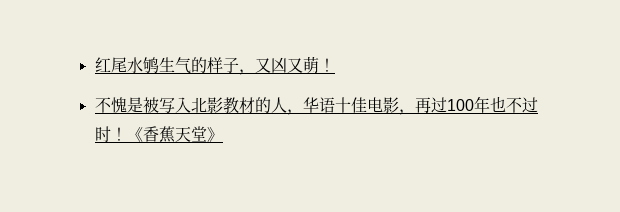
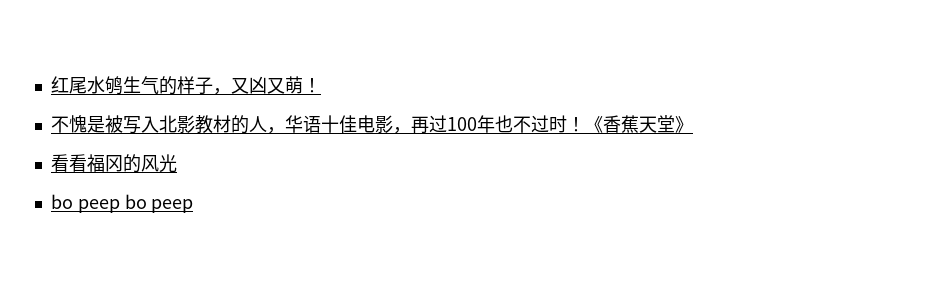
(223, 134) none -> [50,154,177,173] [50,194,194,213] // 看看福冈的风光 // bo peep bo peep

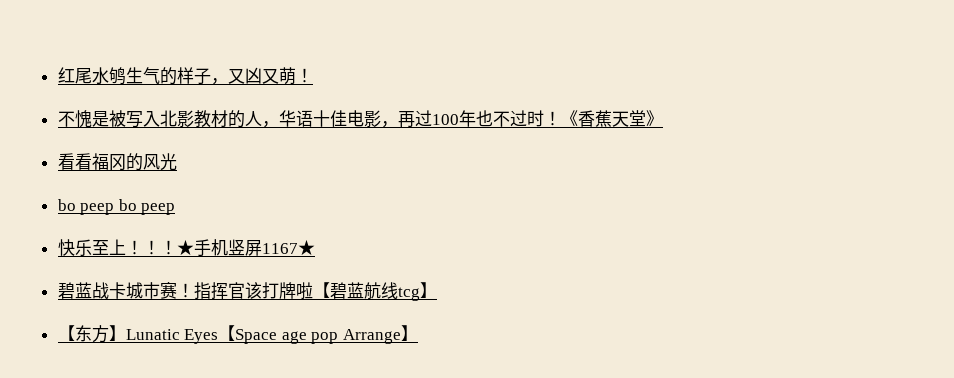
(194, 206) none -> [57,239,315,257] [57,281,437,301] [57,325,419,344] // 快乐至上！！！★手机竖屏1167★ // 碧蓝战卡城市赛！指挥官该打牌啦【碧蓝航线tcg】 // 【东方】Lunatic Eyes【Space age pop Arrange】

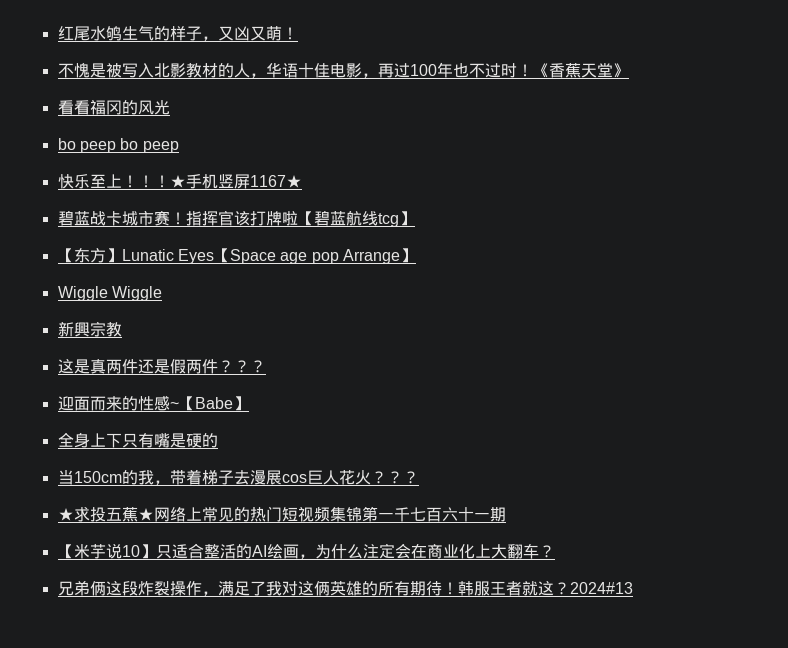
(419, 333) none -> [57,286,162,301] [57,321,122,337] [57,359,266,374] [57,395,249,411] [57,432,218,448] [57,469,419,485] [57,506,506,522] [57,543,555,559] [57,581,633,596] // Wiggle Wiggle // 新興宗教 // 这是真两件还是假两件？？？ // 迎面而来的性感~【Babe】 // 全身上下只有嘴是硬的 // 当150cm的我，带着梯子去漫展cos巨人花火？？？ // ★求投五蕉★网络上常见的热门短视频集锦第一千七百六十一期 // 【米芋说10】只适合整活的AI绘画，为什么注定会在商业化上大翻车？ // 兄弟俩这段炸裂操作，满足了我对这俩英雄的所有期待！韩服王者就这？2024#13

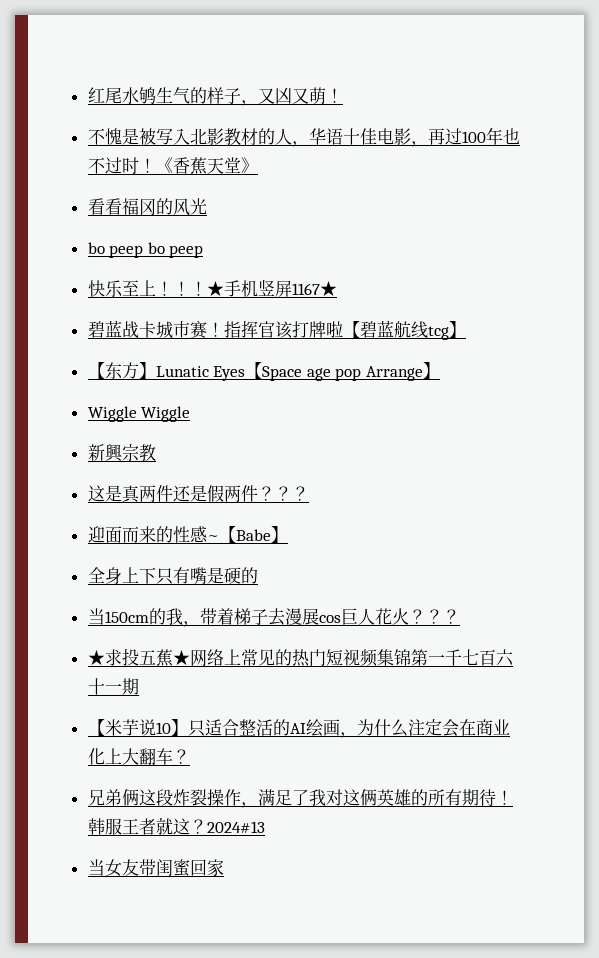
(633, 588) none -> [87,859,224,877] // 当女友带闺蜜回家

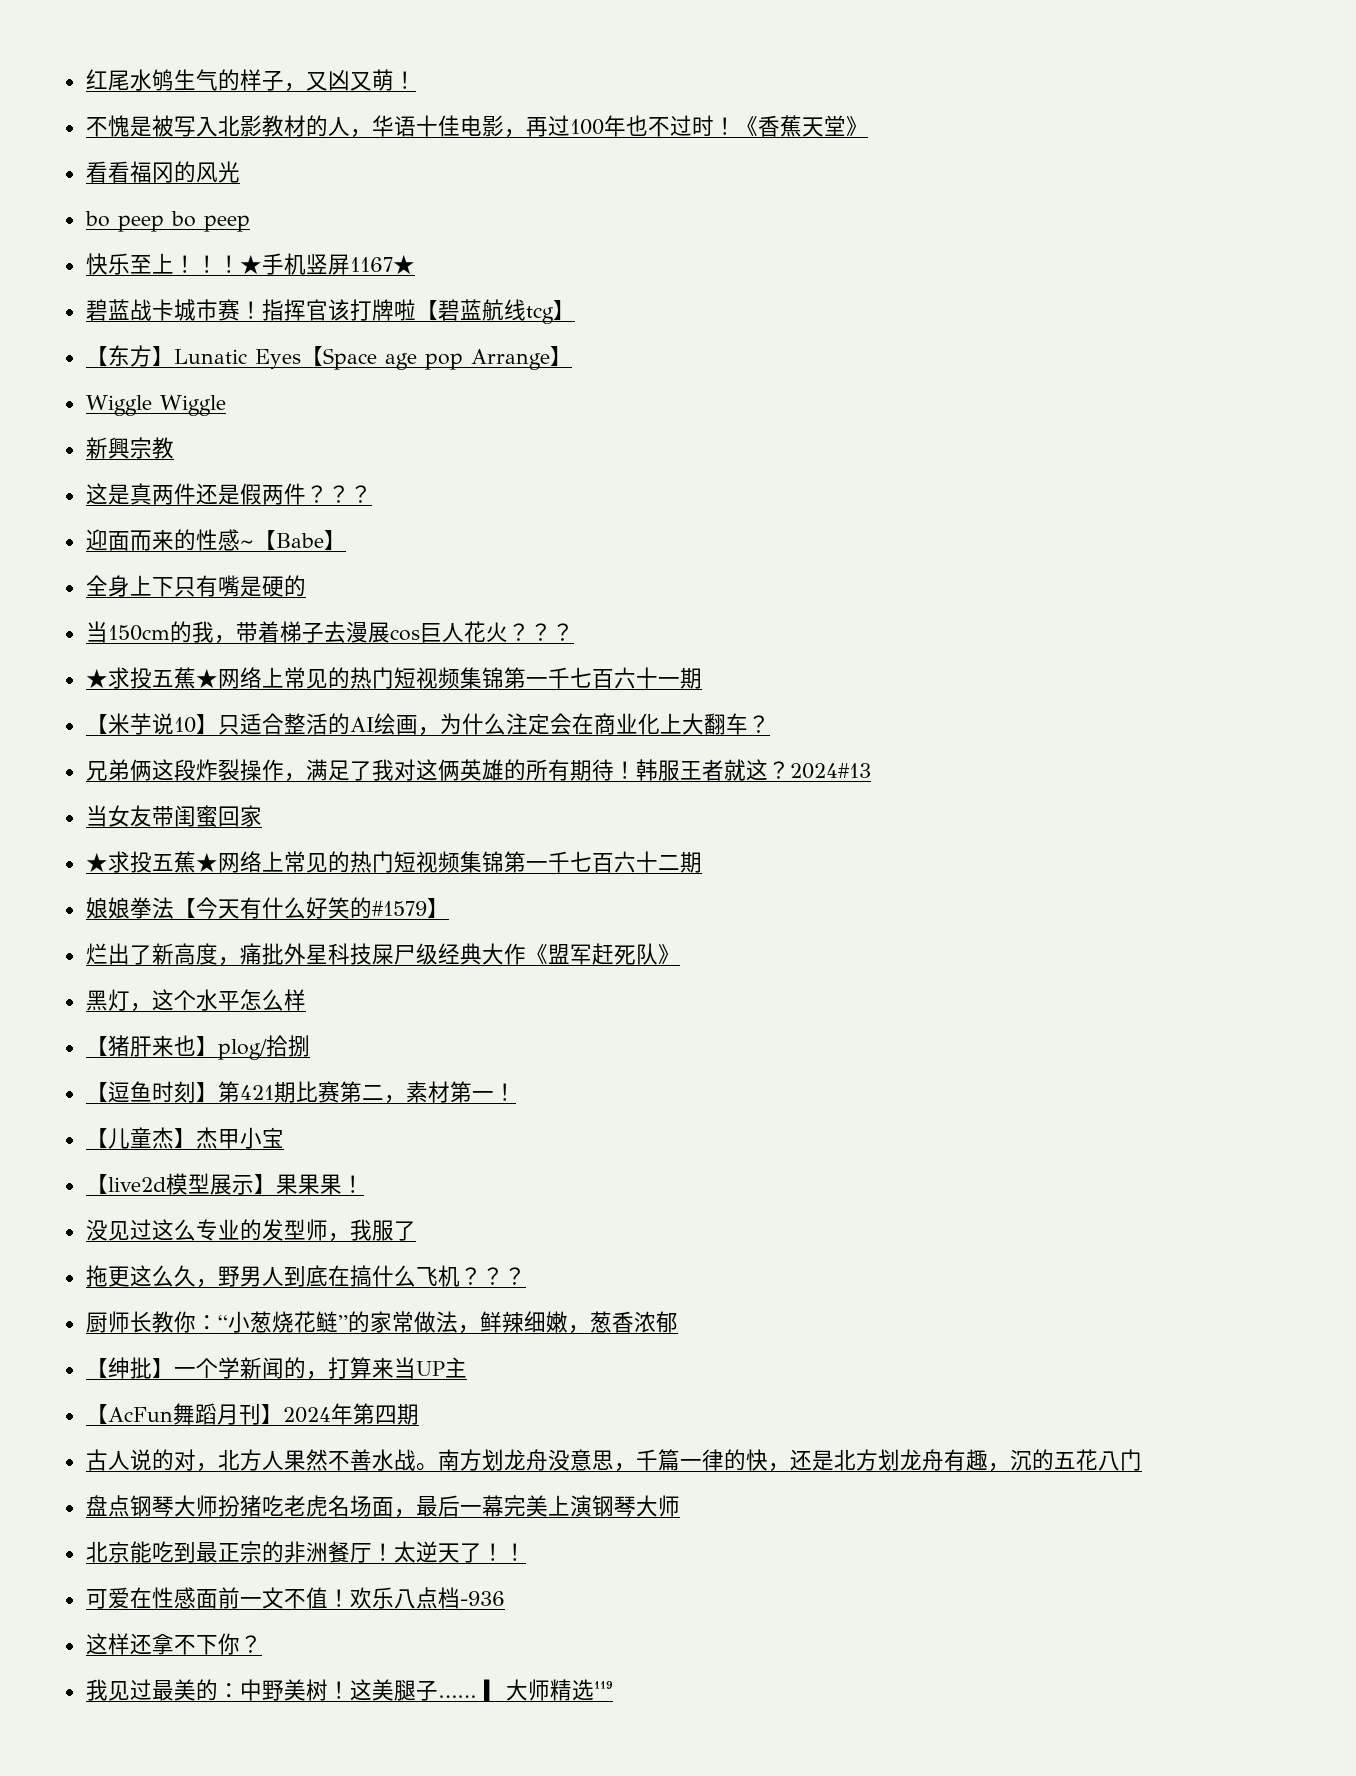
(224, 868) none -> [85,851,702,873] [85,897,449,919] [85,943,680,966] [85,989,306,1012] [85,1035,310,1060] [85,1081,516,1104] [85,1127,284,1149] [85,1173,364,1195] [85,1219,416,1242] [85,1265,526,1288] [85,1311,678,1334] [85,1357,467,1380] [85,1403,419,1425] [85,1449,1142,1472] [85,1495,680,1518] [85,1541,526,1563] [85,1587,505,1609] [85,1633,262,1655] [85,1679,613,1701] // ★求投五蕉★网络上常见的热门短视频集锦第一千七百六十二期 // 娘娘拳法【今天有什么好笑的#1579】 // 烂出了新高度，痛批外星科技屎尸级经典大作《盟军赶死队》 // 黑灯，这个水平怎么样 // 【猪肝来也】plog/拾捌 // 【逗鱼时刻】第421期比赛第二，素材第一！ // 【儿童杰】杰甲小宝 // 【live2d模型展示】果果果！ // 没见过这么专业的发型师，我服了 // 拖更这么久，野男人到底在搞什么飞机？？？ // 厨师长教你：“小葱烧花鲢”的家常做法，鲜辣细嫩，葱香浓郁 // 【绅批】一个学新闻的，打算来当UP主 // 【AcFun舞蹈月刊】2024年第四期 // 古人说的对，北方人果然不善水战。南方划龙舟没意思，千篇一律的快，还是北方划龙舟有趣，沉的五花八门 // 盘点钢琴大师扮猪吃老虎名场面，最后一幕完美上演钢琴大师 // 北京能吃到最正宗的非洲餐厅！太逆天了！！ // 可爱在性感面前一文不值！欢乐八点档-936 // 这样还拿不下你？ // 我见过最美的：中野美树！这美腿子…… ▎大师精选¹¹⁹

